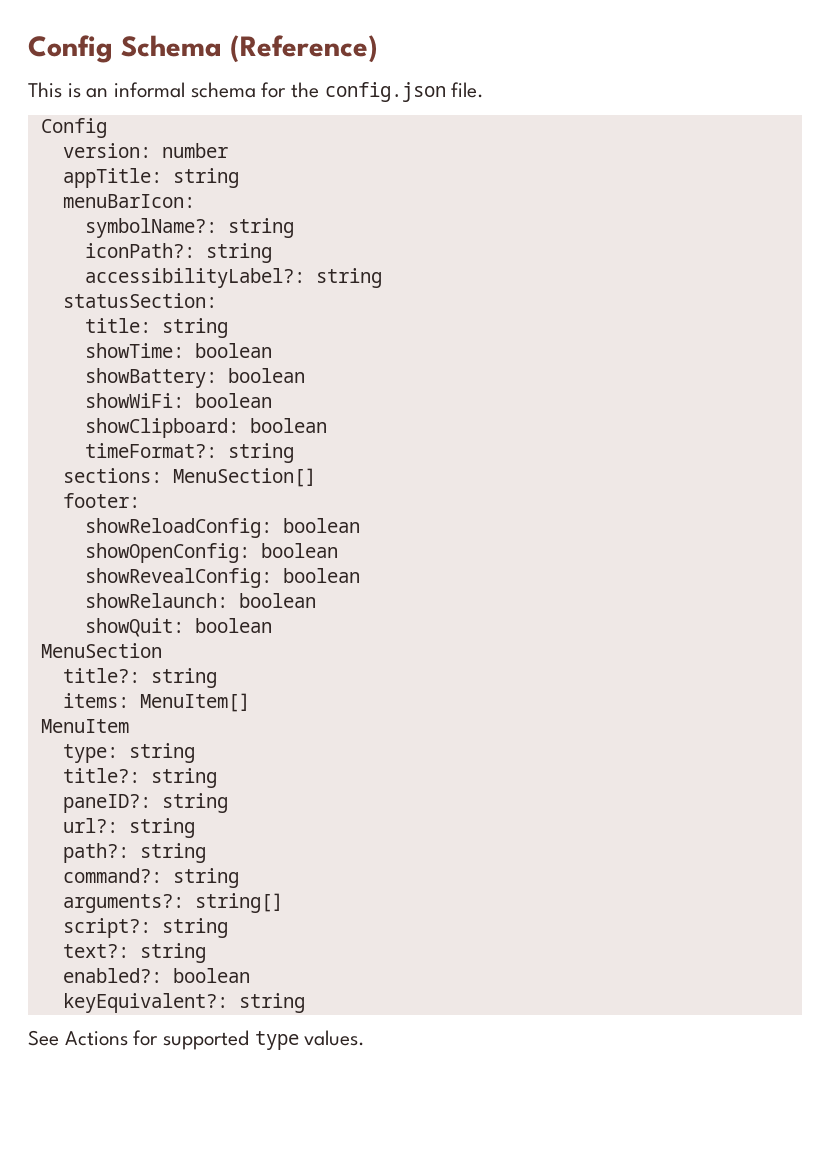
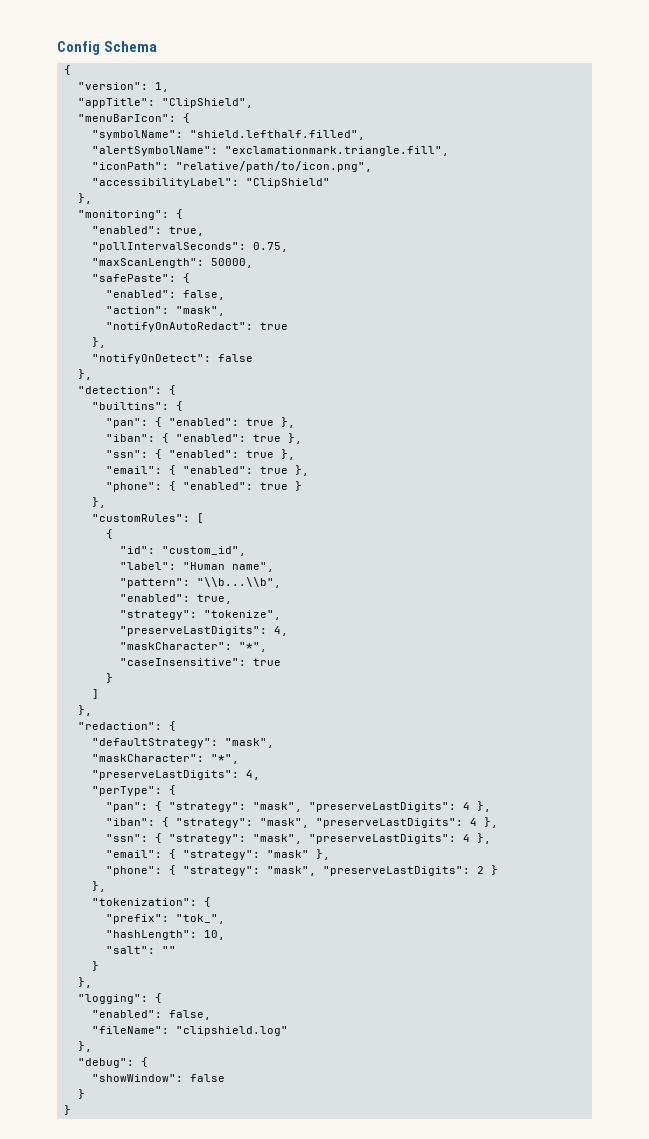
[230,35,378,63] [28,82,485,102] [40,118,107,138] [62,143,228,158] [62,168,239,188] [62,194,195,208] [84,218,294,238] [84,243,272,263] [84,268,382,288] [62,293,217,308] [84,318,228,338] [84,343,272,358] [84,368,305,388] [84,393,272,408] [84,418,327,438] [84,443,294,463] [62,468,316,487] [62,493,140,508] [84,518,360,538] [84,543,338,563] [84,568,360,588] [84,593,316,608] [84,618,272,637] [40,643,162,658] [62,668,217,688] [62,693,250,712] [40,719,129,733] [62,743,195,763] [62,768,217,788] [62,793,228,813] [62,818,195,838] [62,843,206,863] [62,868,239,888] [62,893,283,913] [62,918,228,938] [62,943,206,963] [62,968,250,983] [62,993,305,1013] [28,1030,366,1050] (Reference) // This is an informal schema for the config.json file. // Config // version: number // appTitle: string // menuBarIcon: // symbolName?: string // iconPath?: string // accessibilityLabel?: string // statusSection: // title: string // showTime: boolean // showBattery: boolean // showWiFi: boolean // showClipboard: boolean // timeFormat?: string // sections: MenuSection[] // footer: // showReloadConfig: boolean // showOpenConfig: boolean // showRevealConfig: boolean // showRelaunch: boolean // showQuit: boolean // MenuSection // title?: string // items: MenuItem[] // MenuItem // type: string // title?: string // paneID?: string // url?: string // path?: string // command?: string // arguments?: string[] // script?: string // text?: string // enabled?: boolean // keyEquivalent?: string // See Actions for supported type values. -> [63,65,71,75] [77,82,169,92] [77,98,253,108] [77,113,190,123] [91,130,365,140] [91,146,449,156] [91,161,372,172] [91,178,330,188] [77,193,92,204] [77,209,183,220] [91,226,204,236] [91,242,288,252] [91,258,253,268] [91,273,190,283] [105,290,225,300] [105,306,225,316] [105,322,288,332] [91,337,106,348] [91,354,253,364] [77,369,92,380] [77,385,176,395] [91,401,183,411] [105,417,295,428] [105,433,302,444] [105,449,295,460] [105,465,309,476] [105,481,302,492] [91,497,106,508] [91,513,204,523] [105,529,113,539] [119,546,246,556] [119,562,274,572] [119,577,281,588] [119,594,232,604] [119,610,281,620] [119,626,288,636] [119,642,267,652] [119,658,281,666] [105,673,113,683] [91,689,99,699] [77,705,92,716] [77,721,176,731] [91,738,274,748] [91,754,239,764] [91,770,260,780] [91,785,176,796] [105,801,491,812] [105,817,498,828] [105,833,491,844] [105,849,330,860] [105,865,498,876] [91,881,106,892] [91,897,211,907] [105,914,225,924] [105,930,225,940] [105,946,176,954] [91,961,99,971] [77,977,92,988] [77,993,162,1004] [91,1010,211,1020] [91,1026,288,1036] [77,1041,92,1052] [77,1057,148,1068] [91,1074,225,1082] [77,1089,85,1099] [63,1105,71,1115] // { // "version": 1, // "appTitle": "ClipShield", // "menuBarIcon": { // "symbolName": "shield.lefthalf.filled", // "alertSymbolName": "exclamationmark.triangle.fill", // "iconPath": "relative/path/to/icon.png", // "accessibilityLabel": "ClipShield" // }, // "monitoring": { // "enabled": true, // "pollIntervalSeconds": 0.75, // "maxScanLength": 50000, // "safePaste": { // "enabled": false, // "action": "mask", // "notifyOnAutoRedact": true // }, // "notifyOnDetect": false // }, // "detection": { // "builtins": { // "pan": { "enabled": true }, // "iban": { "enabled": true }, // "ssn": { "enabled": true }, // "email": { "enabled": true }, // "phone": { "enabled": true } // }, // "customRules": [ // { // "id": "custom_id", // "label": "Human name", // "pattern": "\\b...\\b", // "enabled": true, // "strategy": "tokenize", // "preserveLastDigits": 4, // "maskCharacter": "*", // "caseInsensitive": true // } // ] // }, // "redaction": { // "defaultStrategy": "mask", // "maskCharacter": "*", // "preserveLastDigits": 4, // "perType": { // "pan": { "strategy": "mask", "preserveLastDigits": 4 }, // "iban": { "strategy": "mask", "preserveLastDigits": 4 }, // "ssn": { "strategy": "mask", "preserveLastDigits": 4 }, // "email": { "strategy": "mask" }, // "phone": { "strategy": "mask", "preserveLastDigits": 2 } // }, // "tokenization": { // "prefix": "tok_", // "hashLength": 10, // "salt": "" // } // }, // "logging": { // "enabled": false, // "fileName": "clipshield.log" // }, // "debug": { // "showWindow": false // } // }

